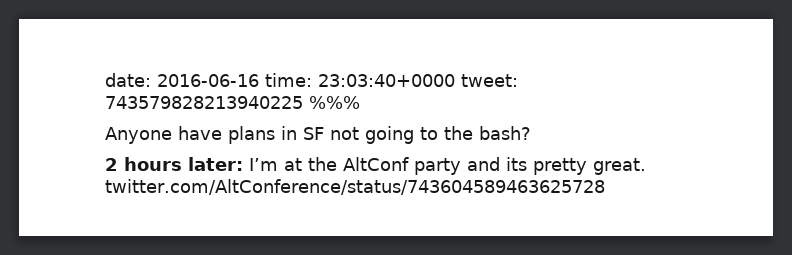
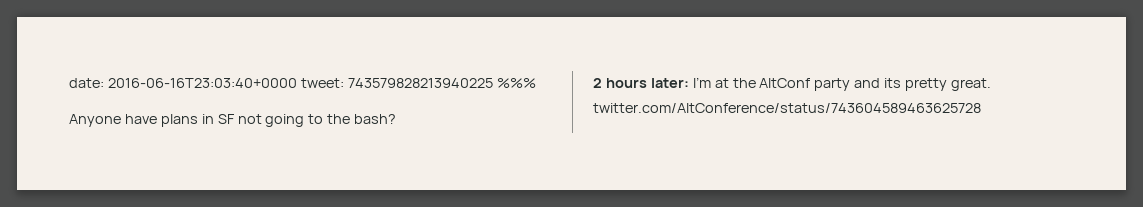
[157,73,455,87] 2016-06-16 time: 23:03:40+0000 -> [107,78,297,88] 2016-06-16T23:03:40+0000

